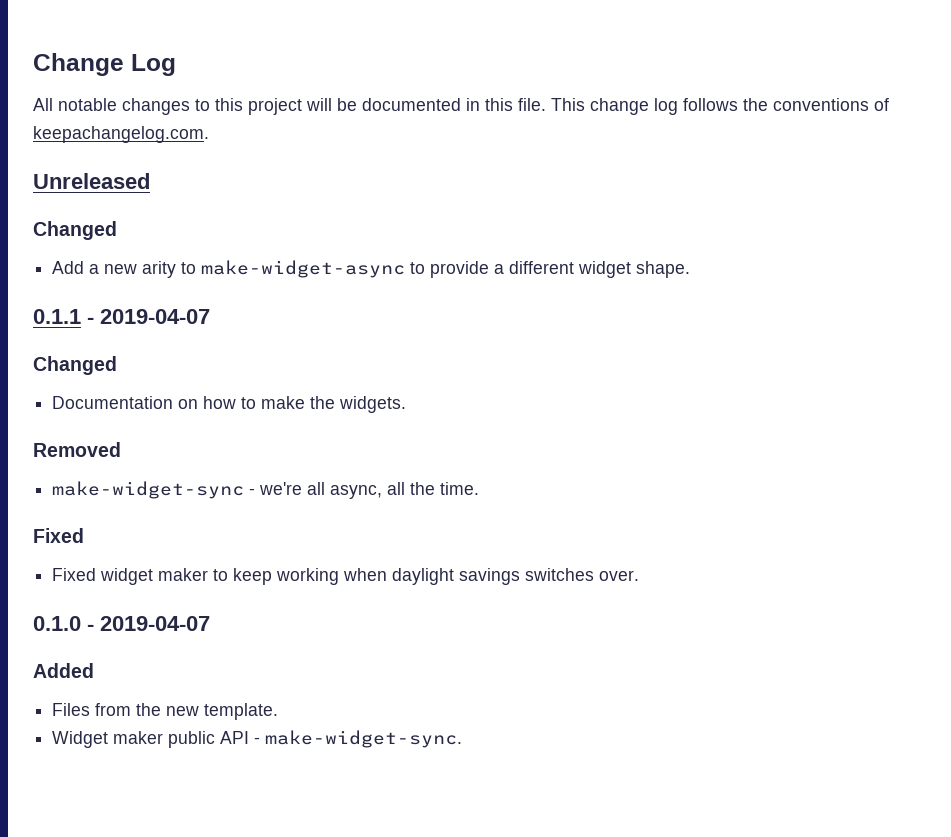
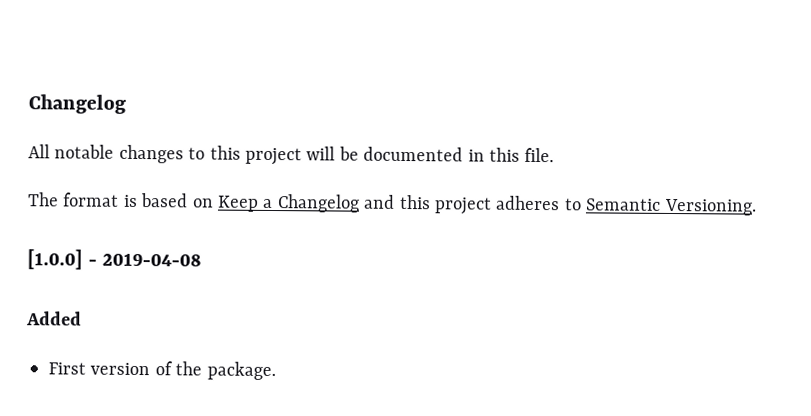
[33,53,176,76] Change Log -> [28,94,126,114] Changelog
[551,98,889,115] [33,126,209,143] [33,173,150,189] [33,221,117,240] [52,260,691,278] [33,309,210,324] [33,356,117,375] [52,396,407,413] [33,442,121,457] [52,481,480,499] [33,528,84,543] [52,568,640,585] [33,616,210,631] [33,663,94,678] [52,703,279,720] [52,730,463,748] This change log follows the conventions of keepachangelog.com. // Unreleased // Changed // Add a new arity to make-widget-async to provide a different widget shape. // 0.1.1 - 2019-04-07 // Changed // Documentation on how to make the widgets. // Removed // make-widget-sync - we're all async, all the time. // Fixed // Fixed widget maker to keep working when daylight savings switches over. // 0.1.0 - 2019-04-07 // Added // Files from the new template. // Widget maker public API - make-widget-sync. -> [28,192,757,216] [27,249,201,270] [26,311,82,326] [48,361,276,381] // The format is based on Keep a Changelog and this project adheres to Semantic Versioning. // [1.0.0] - 2019-04-08 // Added // First version of the package.

